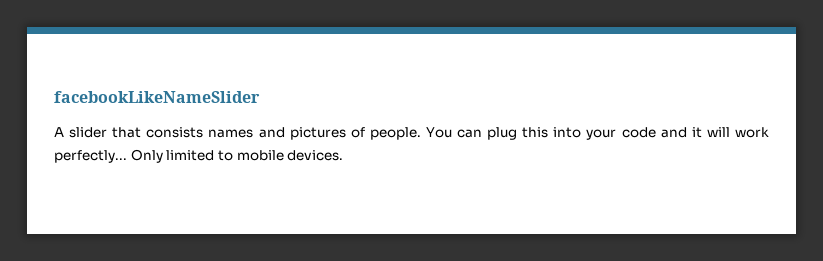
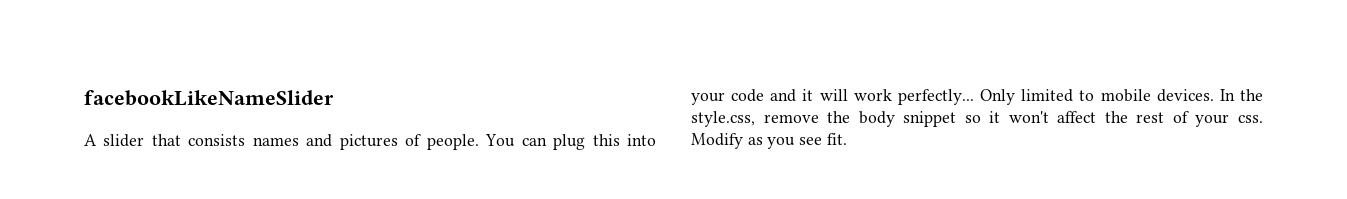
(344, 155) none -> [1219,89,1263,101] [691,111,1263,127] [691,133,847,149] In the style.css, remove the body snippet so it won't affect the rest of your css. Modify as you see fit.

